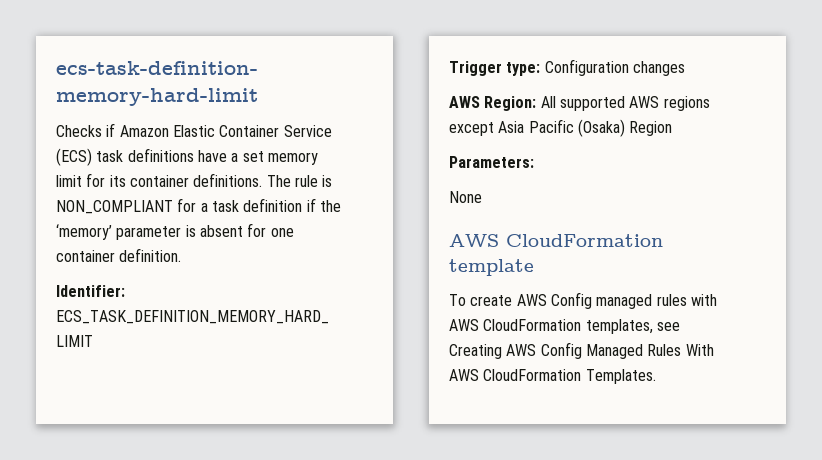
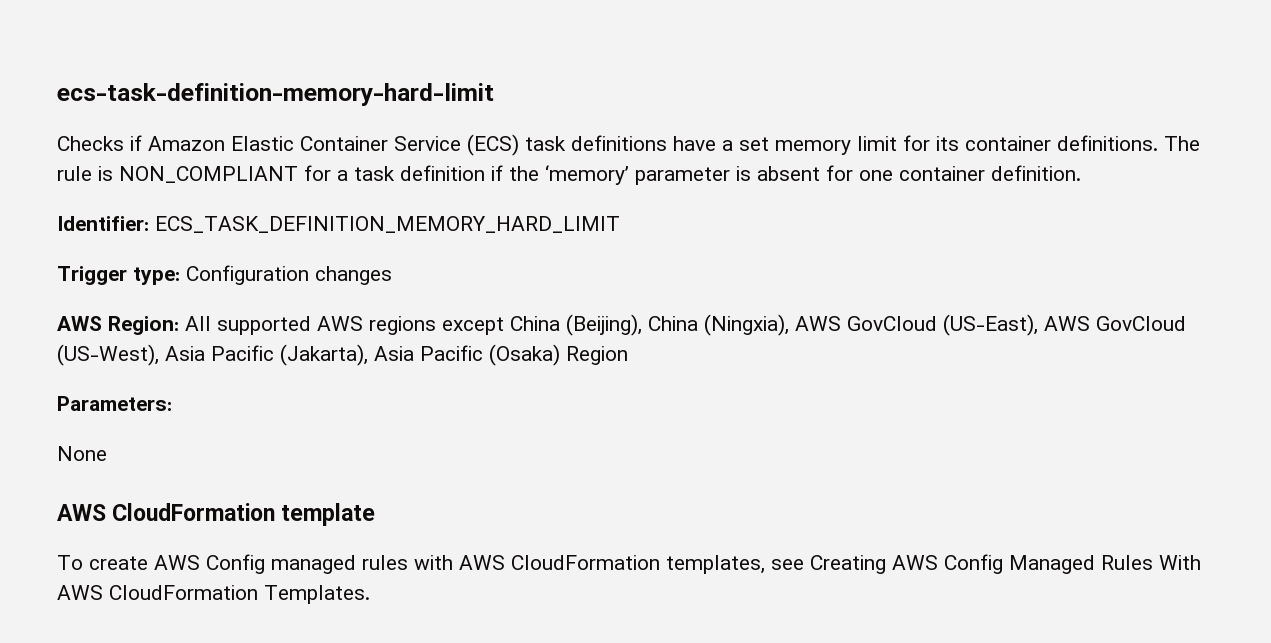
(494, 129) none -> [510,314,1186,336] [57,344,368,366] China (Beijing), China (Ningxia), AWS GovCloud (US-East), AWS GovCloud (US-West), Asia Pacific (Jakarta),

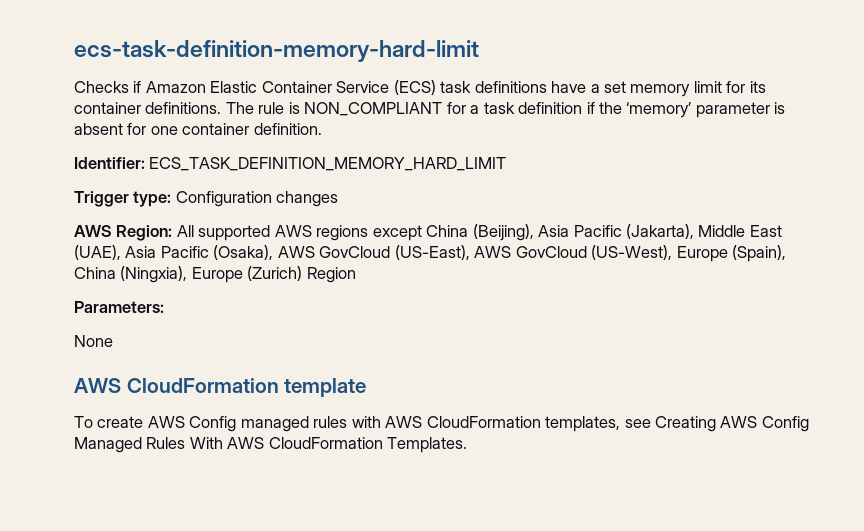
[648,314,789,336] China (Ningxia), -> [538,224,782,239] [74,245,274,260] Asia Pacific (Jakarta), Middle East (UAE), Asia Pacific (Osaka),
[165,344,560,366] Asia Pacific (Jakarta), Asia Pacific (Osaka) -> [676,245,787,262] [74,266,303,283] Europe (Spain), China (Ningxia), Europe (Zurich)

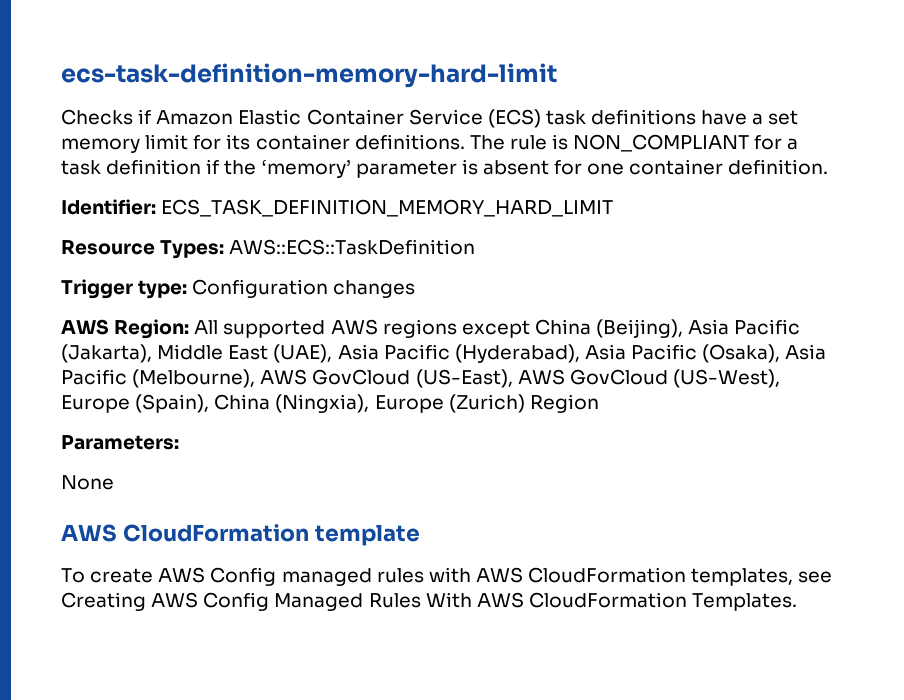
(507, 164) none -> [61,239,476,259] // Resource Types: AWS::ECS::TaskDefinition
[213,245,274,260] (Osaka), -> [454,344,827,363] [61,369,256,388] (Hyderabad), Asia Pacific (Osaka), Asia Pacific (Melbourne),

